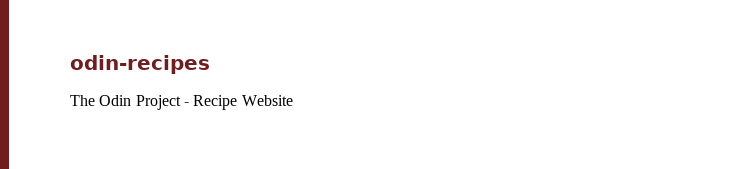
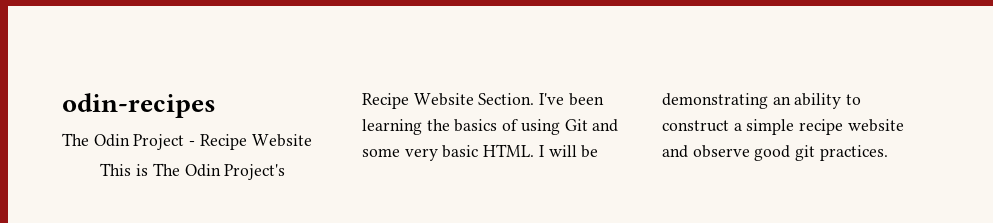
(293, 100) none -> [100,163,286,180] [362,93,604,109] [362,119,619,135] [362,144,599,161] [662,93,862,109] [662,119,904,135] [662,145,888,161] // This is The Odin Project's Recipe Website Section. I've been learning the basics of using Git and some very basic HTML. I will be demonstrating an ability to construct a simple recipe website and observe good git practices.

